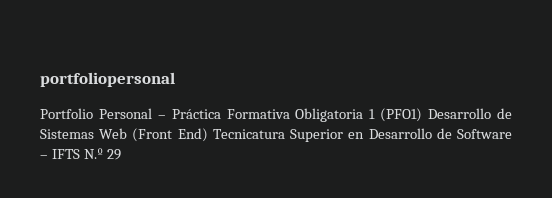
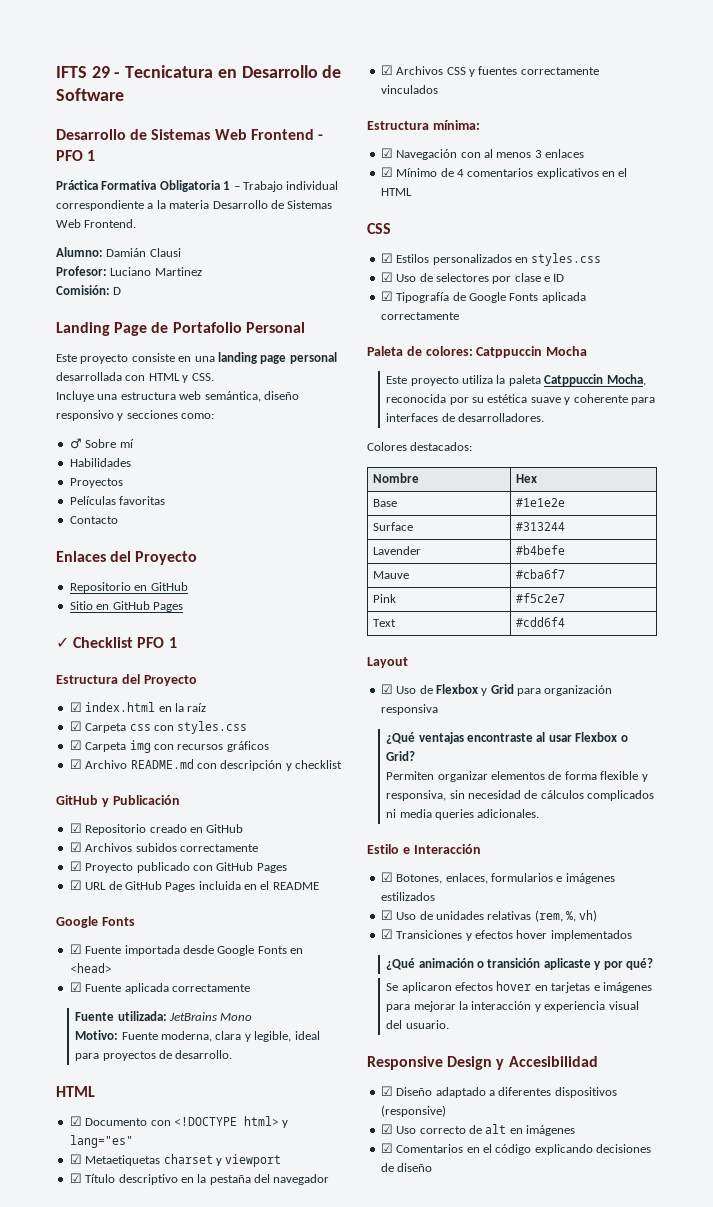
[40,72,175,87] [40,108,513,122] [40,128,512,142] [40,148,121,160] portfoliopersonal // Portfolio Personal – Práctica Formativa Obligatoria 1 (PFO1) Desarrollo de Sistemas Web (Front End) Tecnicatura Superior en Desarrollo de Software – IFTS N.º 29 -> [56,65,342,78] [56,88,124,101] [56,129,323,140] [56,150,96,161] [56,180,339,192] [56,200,333,211] [56,219,137,228] [56,247,181,257] [56,266,202,276] [56,285,122,295] [56,322,305,336] [56,352,337,364] [56,372,214,383] [56,391,299,402] [56,410,215,421] [69,438,134,449] [69,458,131,467] [69,478,123,488] [69,496,166,505] [69,516,118,524] [56,551,198,565] [69,582,188,593] [69,601,183,612] [56,637,177,648] [56,674,197,686] [69,702,207,712] [69,721,248,734] [69,740,269,753] [69,759,342,771] [56,795,180,807] [69,823,244,835] [69,842,258,852] [69,861,287,873] [69,880,319,892] [56,916,135,928] [69,944,303,956] [69,963,112,973] [69,982,250,994] [75,1011,253,1021] [75,1030,320,1042] [75,1050,233,1061] [56,1086,95,1097] [69,1116,289,1128] [69,1135,133,1148] [69,1154,282,1167] [69,1173,330,1185] [380,65,599,77] [380,85,438,94] [367,120,480,130] [380,148,584,160] [380,167,628,179] [380,188,412,196] [367,223,391,234] [380,253,602,266] [380,272,565,284] [380,291,586,303] [380,312,459,320] [367,346,588,358] [386,374,646,386] [386,394,655,405] [386,413,545,422] [367,442,473,451] [373,473,420,483] [516,474,538,483] [373,499,398,507] [516,498,566,507] [373,522,414,531] [516,522,566,531] [373,546,422,555] [516,545,566,555] [373,571,410,579] [516,569,566,579] [373,594,397,603] [516,593,566,603] [373,619,397,627] [516,617,566,627] [367,657,408,668] [380,684,613,696] [380,704,438,715] [386,732,628,744] [386,751,416,761] [386,771,648,782] [386,790,655,801] [386,809,540,820] [367,844,481,854] [380,872,615,884] [380,892,435,901] [380,910,598,922] [380,929,632,941] [386,958,653,970] [386,981,652,993] [386,1001,639,1012] [386,1020,449,1029] [367,1056,598,1070] [380,1086,617,1098] [380,1105,446,1117] [380,1124,575,1136] [380,1143,651,1155] [380,1163,433,1172] IFTS 29 - Tecnicatura en Desarrollo de Software // Desarrollo de Sistemas Web Frontend - PFO 1 // Práctica Formativa Obligatoria 1 – Trabajo individual correspondiente a la materia Desarrollo de Sistemas Web Frontend. // Alumno: Damián Clausi // Profesor: Luciano Martinez // Comisión: D // Landing Page de Portafolio Personal // Este proyecto consiste en una landing page personal desarrollada con HTML y CSS. // Incluye una estructura web semántica, diseño responsivo y secciones como: // ♂ Sobre mí // Habilidades // Proyectos // Películas favoritas // Contacto // Enlaces del Proyecto // Repositorio en GitHub // Sitio en GitHub Pages // ✓ Checklist PFO 1 // Estructura del Proyecto // ☑ index.html en la raíz // ☑ Carpeta css con styles.css // ☑ Carpeta img con recursos gráficos // ☑ Archivo README.md con descripción y checklist // GitHub y Publicación // ☑ Repositorio creado en GitHub // ☑ Archivos subidos correctamente // ☑ Proyecto publicado con GitHub Pages // ☑ URL de GitHub Pages incluida en el README // Google Fonts // ☑ Fuente importada desde Google Fonts en <head> // ☑ Fuente aplicada correctamente // Fuente utilizada: JetBrains Mono // Motivo: Fuente moderna, clara y legible, ideal para proyectos de desarrollo. // HTML // ☑ Documento con <!DOCTYPE html> y lang="es" // ☑ Metaetiquetas charset y viewport // ☑ Título descriptivo en la pestaña del navegador // ☑ Archivos CSS y fuentes correctamente vinculados // Estructura mínima: // ☑ Navegación con al menos 3 enlaces // ☑ Mínimo de 4 comentarios explicativos en el HTML // CSS // ☑ Estilos personalizados en styles.css // ☑ Uso de selectores por clase e ID // ☑ Tipografía de Google Fonts aplicada correctamente // Paleta de colores: Catppuccin Mocha // Este proyecto utiliza la paleta Catppuccin Mocha, reconocida por su estética suave y coherente para interfaces de desarrolladores. // Colores destacados: // Nombre | Hex // Base | #1e1e2e // Surface | #313244 // Lavender | #b4befe // Mauve | #cba6f7 // Pink | #f5c2e7 // Text | #cdd6f4 // Layout // ☑ Uso de Flexbox y Grid para organización responsiva // ¿Qué ventajas encontraste al usar Flexbox o Grid? // Permiten organizar elementos de forma flexible y responsiva, sin necesidad de cálculos complicados ni media queries adicionales. // Estilo e Interacción // ☑ Botones, enlaces, formularios e imágenes estilizados // ☑ Uso de unidades relativas (rem, %, vh) // ☑ Transiciones y efectos hover implementados // ¿Qué animación o transición aplicaste y por qué? // Se aplicaron efectos hover en tarjetas e imágenes para mejorar la interacción y experiencia visual del usuario. // Responsive Design y Accesibilidad // ☑ Diseño adaptado a diferentes dispositivos (responsive) // ☑ Uso correcto de alt en imágenes // ☑ Comentarios en el código explicando decisiones de diseño

